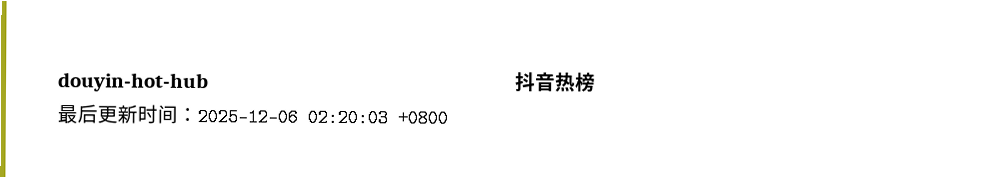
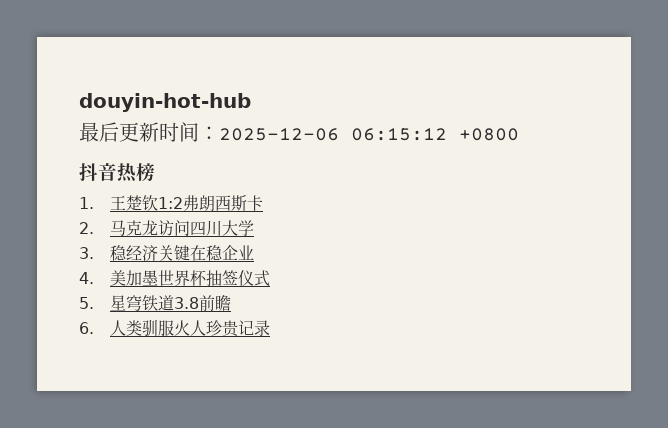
[307,108,388,128] 02:20:03 -> [351,128,447,141] 06:15:12
(596, 82) none -> [79,195,263,212] [79,220,254,236] [79,245,254,261] [79,270,270,286] [79,295,231,311] [79,319,270,337] // 1.王楚钦1:2弗朗西斯卡 // 2.马克龙访问四川大学 // 3.稳经济关键在稳企业 // 4.美加墨世界杯抽签仪式 // 5.星穹铁道3.8前瞻 // 6.人类驯服火人珍贵记录

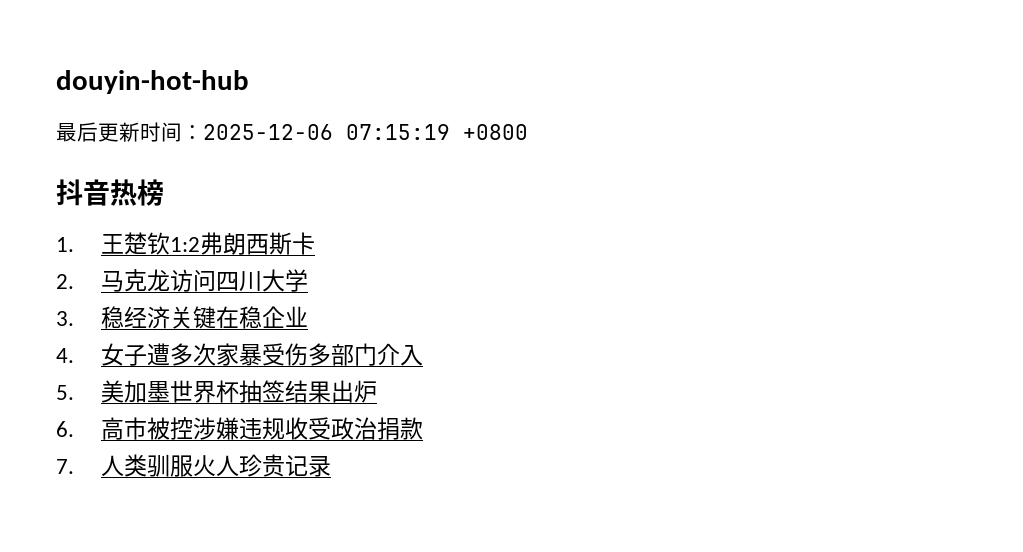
[351,128,447,141] 06:15:12 -> [346,124,450,140] 07:15:19
[109,270,270,286] [79,295,231,311] [79,322,94,334] 美加墨世界杯抽签仪式 // 5.星穹铁道3.8前瞻 // 6. -> [101,343,424,366] [56,380,378,403] [56,417,424,440] [56,459,74,474] 女子遭多次家暴受伤多部门介入 // 5.美加墨世界杯抽签结果出炉 // 6.高市被控涉嫌违规收受政治捐款 // 7.

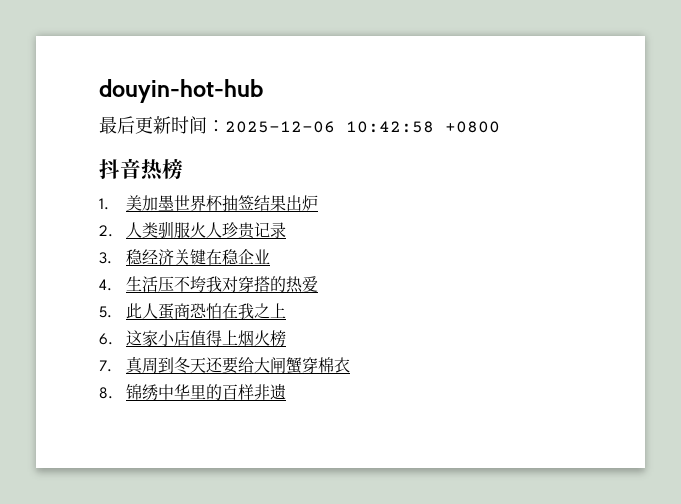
[346,124,450,140] 07:15:19 -> [346,121,434,133] 10:42:58
[101,232,316,255] [56,269,309,292] [56,306,309,329] [56,343,424,366] [56,385,74,400] 王楚钦1:2弗朗西斯卡 // 2.马克龙访问四川大学 // 3.稳经济关键在稳企业 // 4.女子遭多次家暴受伤多部门介入 // 5. -> (109, 204) none
[56,417,424,440] [56,459,74,474] 6.高市被控涉嫌违规收受政治捐款 // 7. -> [99,225,113,237] 2.
(332, 466) none -> [99,249,270,265] [99,276,318,293] [99,303,286,320] [99,330,286,347] [99,356,350,374] [99,383,286,400] // 3.稳经济关键在稳企业 // 4.生活压不垮我对穿搭的热爱 // 5.此人蛋商恐怕在我之上 // 6.这家小店值得上烟火榜 // 7.真周到冬天还要给大闸蟹穿棉衣 // 8.锦绣中华里的百样非遗

